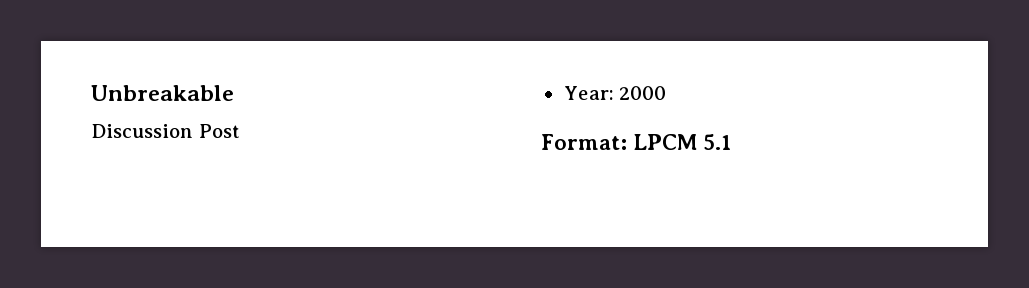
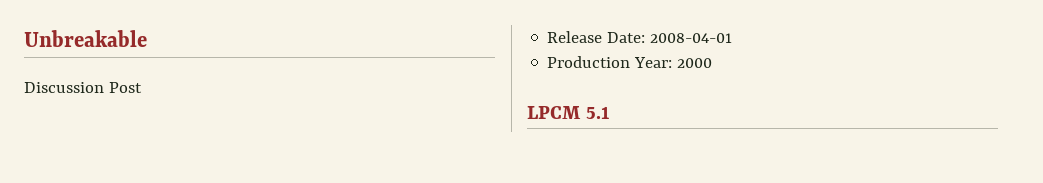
(240, 131) none -> [547,31,733,43] [547,56,631,68] Release Date: 2008-04-01 // Production
[541,134,627,150] Format: -> (713, 63) none

